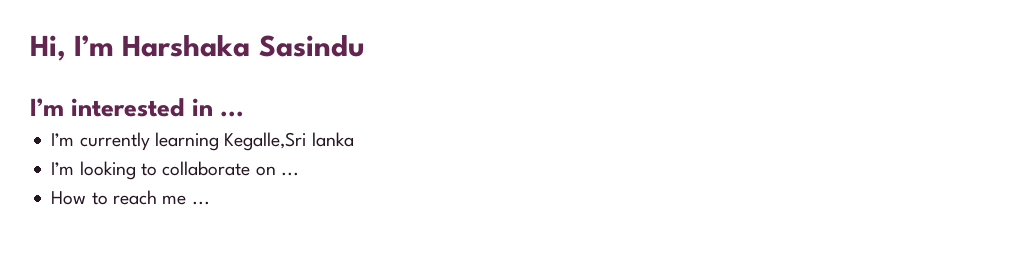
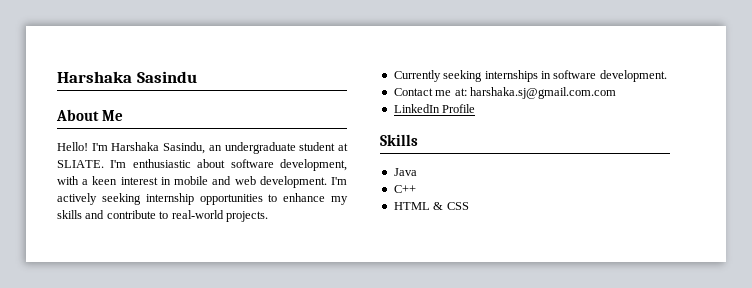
[30,35,115,61] Hi, I’m -> (57, 77) none
[30,98,245,117] [51,132,354,151] [51,161,299,180] [51,190,210,205] I’m interested in ... // I’m currently learning Kegalle,Sri lanka // I’m looking to collaborate on ... // How to reach me ... -> [56,109,124,121] [57,142,349,154] [57,159,347,171] [57,176,348,188] [57,193,349,205] [57,210,268,222] [393,70,667,82] [393,87,616,99] [393,104,476,113] [380,134,418,146] [393,168,417,176] [393,185,416,193] [393,202,469,210] About Me // Hello! I'm Harshaka Sasindu, an undergraduate student at SLIATE. I'm enthusiastic about software development, with a keen interest in mobile and web development. I'm actively seeking internship opportunities to enhance my skills and contribute to real-world projects. // Currently seeking internships in software development. // Contact me at: harshaka.sj@gmail.com.com // LinkedIn Profile // Skills // Java // C++ // HTML & CSS

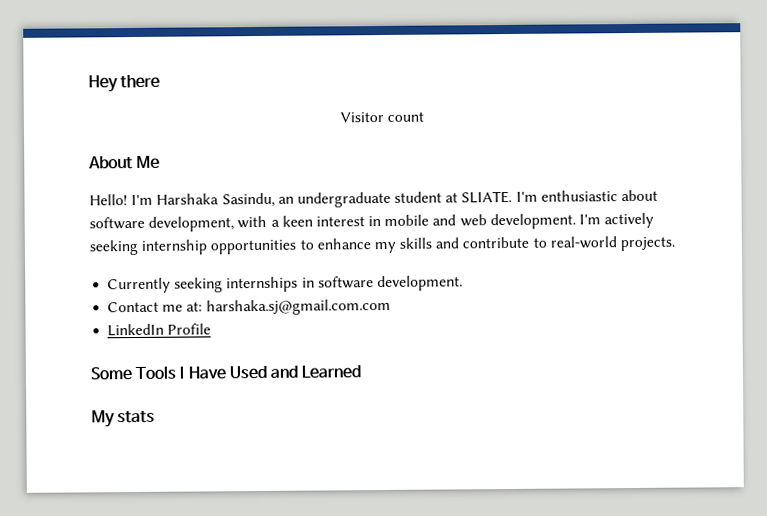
[57,71,197,83] Harshaka Sasindu -> [88,74,161,93] [339,111,425,123] Hey there // Visitor count
[380,134,418,146] [393,168,417,176] [393,185,416,193] [393,202,469,210] Skills // Java // C++ // HTML & CSS -> [90,365,362,381] [91,410,156,428] Some Tools I Have Used and Learned // My stats

